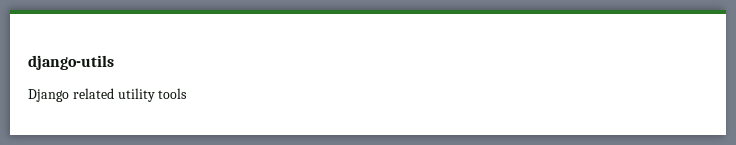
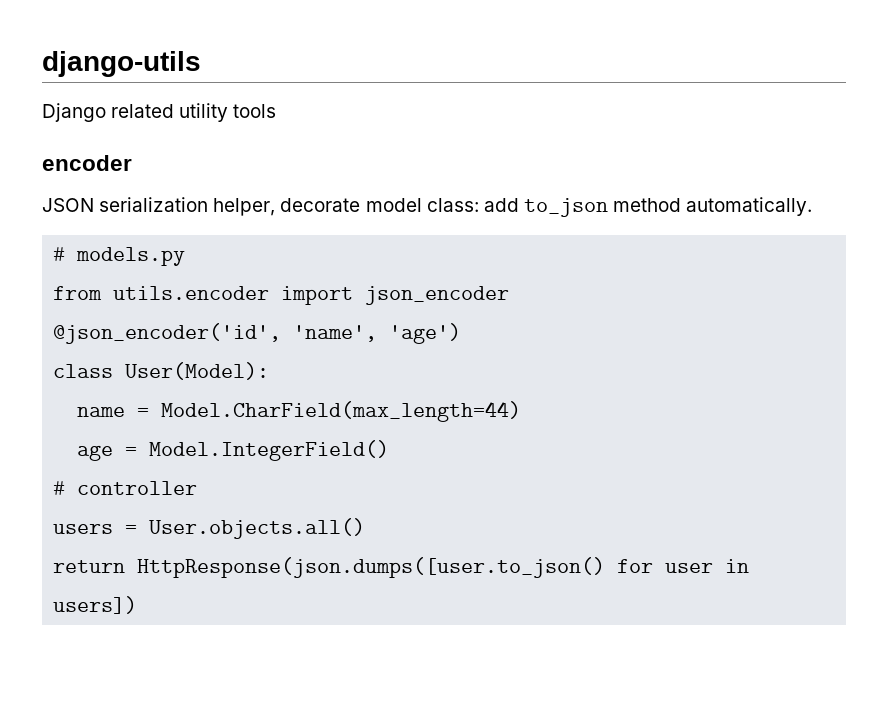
(188, 93) none -> [42,155,132,171] [42,197,813,217] [53,247,186,266] [53,286,510,305] [53,323,462,344] [53,362,270,380] [77,401,522,422] [77,440,390,461] [53,481,198,495] [53,518,366,539] [53,557,750,578] [53,596,138,614] // encoder // JSON serialization helper, decorate model class: add to_json method automatically. // # models.py // from utils.encoder import json_encoder // @json_encoder('id', 'name', 'age') // class User(Model): // name = Model.CharField(max_length=44) // age = Model.IntegerField() // # controller // users = User.objects.all() // return HttpResponse(json.dumps([user.to_json() for user in users])

